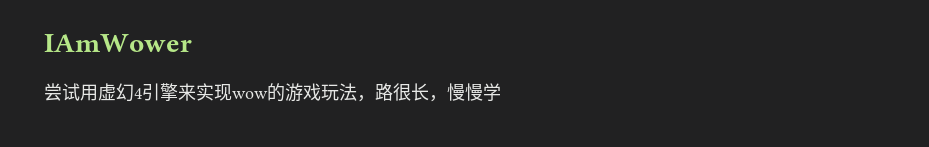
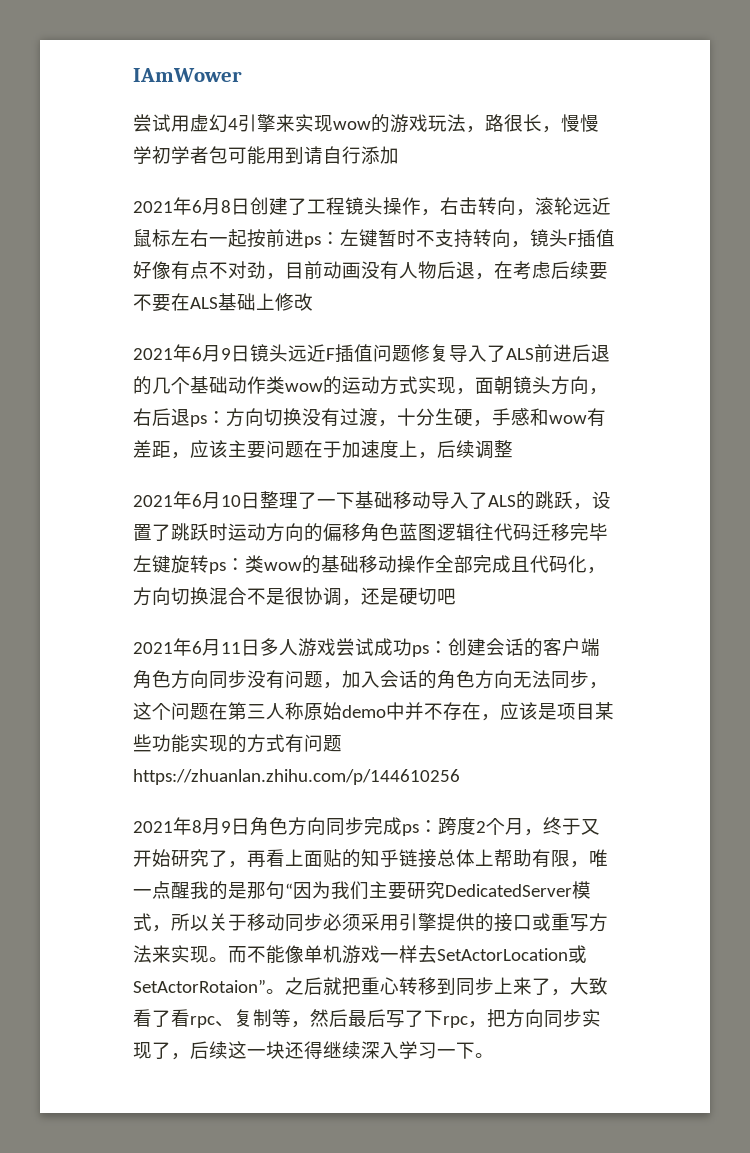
(501, 92) none -> [152,146,399,165] [133,197,611,216] [133,229,615,248] [133,261,608,280] [133,293,313,312] [133,344,610,363] [133,376,608,395] [133,408,606,427] [133,440,513,459] [133,491,611,510] [133,523,608,542] [133,555,606,574] [133,587,456,606] [133,638,600,657] [133,670,608,689] [133,702,614,721] [133,734,342,753] [133,769,460,785] [133,817,600,836] [133,849,608,868] [133,881,591,900] [133,913,608,932] [133,945,587,964] [133,977,608,996] [133,1009,601,1028] [133,1041,494,1060] 初学者包可能用到请自行添加 // 2021年6月8日创建了工程镜头操作，右击转向，滚轮远近鼠标左右一起按前进ps：左键暂时不支持转向，镜头F插值好像有点不对劲，目前动画没有人物后退，在考虑后续要不要在ALS基础上修改 // 2021年6月9日镜头远近F插值问题修复导入了ALS前进后退的几个基础动作类wow的运动方式实现，面朝镜头方向，右后退ps：方向切换没有过渡，十分生硬，手感和wow有差距，应该主要问题在于加速度上，后续调整 // 2021年6月10日整理了一下基础移动导入了ALS的跳跃，设置了跳跃时运动方向的偏移角色蓝图逻辑往代码迁移完毕左键旋转ps：类wow的基础移动操作全部完成且代码化，方向切换混合不是很协调，还是硬切吧 // 2021年6月11日多人游戏尝试成功ps：创建会话的客户端角色方向同步没有问题，加入会话的角色方向无法同步，这个问题在第三人称原始demo中并不存在，应该是项目某些功能实现的方式有问题https://zhuanlan.zhihu.com/p/144610256 // 2021年8月9日角色方向同步完成ps：跨度2个月，终于又开始研究了，再看上面贴的知乎链接总体上帮助有限，唯一点醒我的是那句“因为我们主要研究DedicatedServer模式，所以关于移动同步必须采用引擎提供的接口或重写方法来实现。而不能像单机游戏一样去SetActorLocation或SetActorRotaion”。之后就把重心转移到同步上来了，大致看了看rpc、复制等，然后最后写了下rpc，把方向同步实现了，后续这一块还得继续深入学习一下。

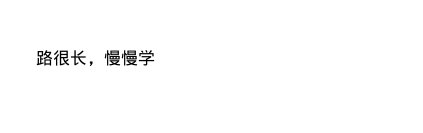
[133,68,242,82] [133,114,599,133] [133,146,399,165] [133,197,611,216] [133,229,615,248] [133,261,608,280] [133,293,313,312] [133,344,610,363] [133,376,608,395] [133,408,606,427] [133,440,513,459] [133,491,611,510] [133,523,608,542] [133,555,606,574] [133,587,456,606] [133,638,600,657] [133,670,608,689] [133,702,614,721] [133,734,342,753] [133,769,460,785] [133,817,600,836] [133,849,608,868] [133,881,591,900] [133,913,608,932] [133,945,587,964] [133,977,608,996] [133,1009,601,1028] [133,1041,494,1060] IAmWower // 尝试用虚幻4引擎来实现wow的游戏玩法，路很长，慢慢学初学者包可能用到请自行添加 // 2021年6月8日创建了工程镜头操作，右击转向，滚轮远近鼠标左右一起按前进ps：左键暂时不支持转向，镜头F插值好像有点不对劲，目前动画没有人物后退，在考虑后续要不要在ALS基础上修改 // 2021年6月9日镜头远近F插值问题修复导入了ALS前进后退的几个基础动作类wow的运动方式实现，面朝镜头方向，右后退ps：方向切换没有过渡，十分生硬，手感和wow有差距，应该主要问题在于加速度上，后续调整 // 2021年6月10日整理了一下基础移动导入了ALS的跳跃，设置了跳跃时运动方向的偏移角色蓝图逻辑往代码迁移完毕左键旋转ps：类wow的基础移动操作全部完成且代码化，方向切换混合不是很协调，还是硬切吧 // 2021年6月11日多人游戏尝试成功ps：创建会话的客户端角色方向同步没有问题，加入会话的角色方向无法同步，这个问题在第三人称原始demo中并不存在，应该是项目某些功能实现的方式有问题https://zhuanlan.zhihu.com/p/144610256 // 2021年8月9日角色方向同步完成ps：跨度2个月，终于又开始研究了，再看上面贴的知乎链接总体上帮助有限，唯一点醒我的是那句“因为我们主要研究DedicatedServer模式，所以关于移动同步必须采用引擎提供的接口或重写方法来实现。而不能像单机游戏一样去SetActorLocation或SetActorRotaion”。之后就把重心转移到同步上来了，大致看了看rpc、复制等，然后最后写了下rpc，把方向同步实现了，后续这一块还得继续深入学习一下。 -> [36,50,155,67] 路很长，慢慢学

